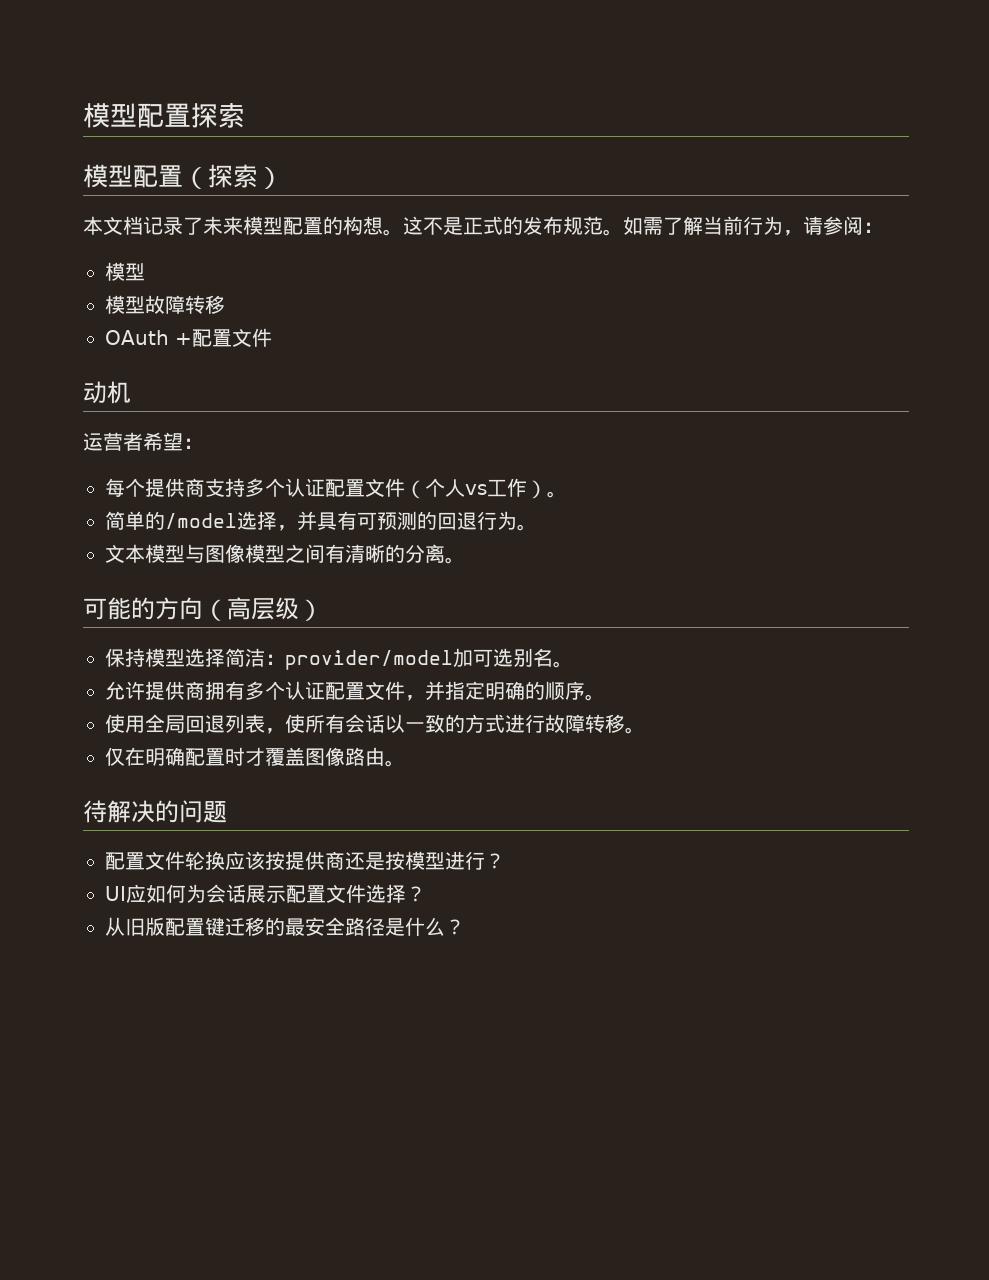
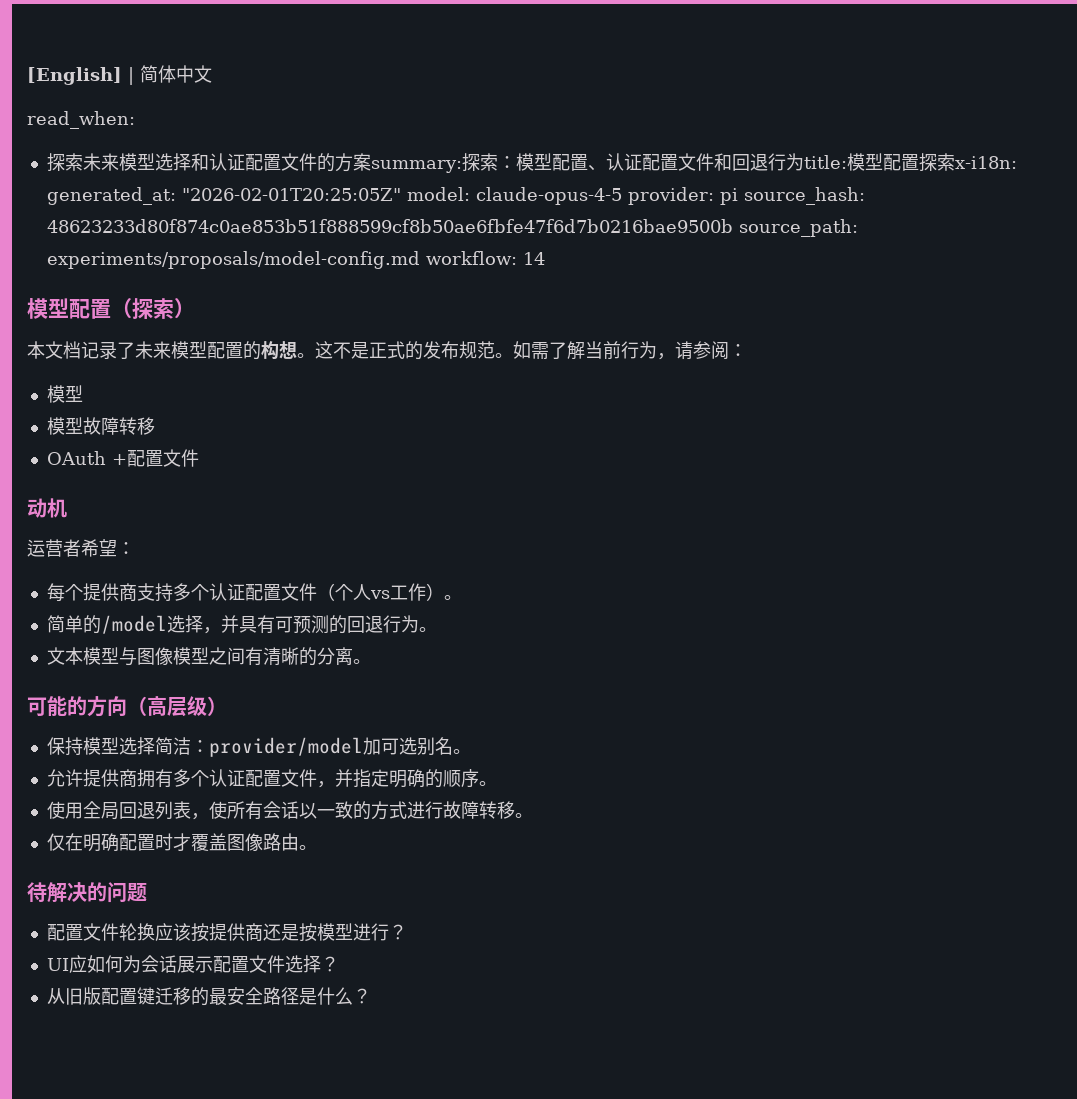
[83,103,245,128] 模型配置探索 -> [27,65,212,85] [27,111,135,129] [46,153,1017,173] [46,187,865,205] [46,219,858,237] [46,251,545,269] [English] | 简体中文 // read_when: // 探索未来模型选择和认证配置文件的方案summary:探索：模型配置、认证配置文件和回退行为title:模型配置探索x-i18n: generated_at: "2026-02-01T20:25:05Z" model: claude-opus-4-5 provider: pi source_hash: 48623233d80f874c0ae853b51f888599cf8b50ae6fbfe47f6d7b0216bae9500b source_path: experiments/proposals/model-config.md workflow: 14

